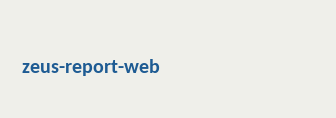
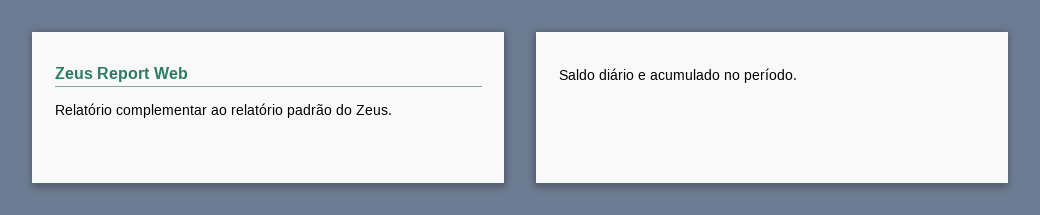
[22,59,160,76] zeus-report-web -> [55,67,188,82] [55,103,392,118] [559,68,797,83] Zeus Report Web // Relatório complementar ao relatório padrão do Zeus. // Saldo diário e acumulado no período.

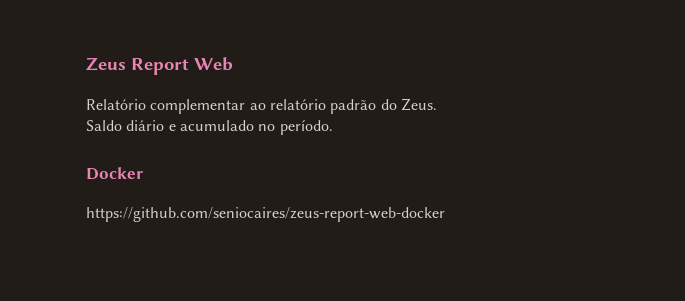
(797, 75) none -> [86,167,143,180] [86,207,445,222] // Docker // https://github.com/seniocaires/zeus-report-web-docker

